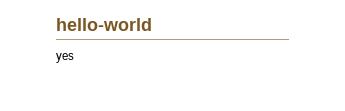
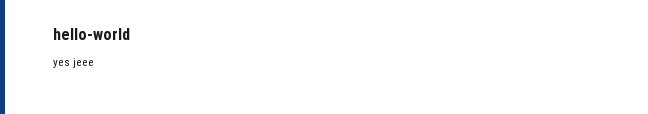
(74, 58) none -> [73,58,95,68] jeee

